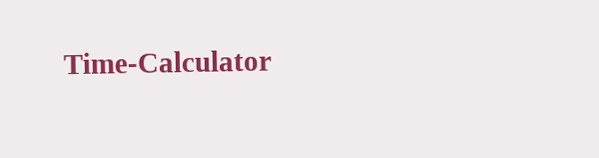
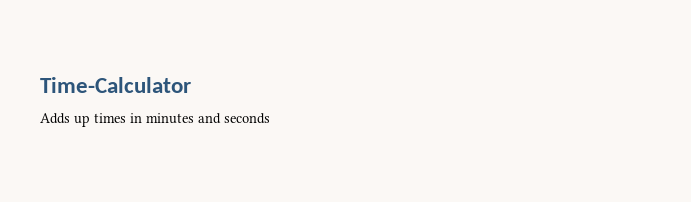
(272, 62) none -> [40,113,270,127] // Adds up times in minutes and seconds

